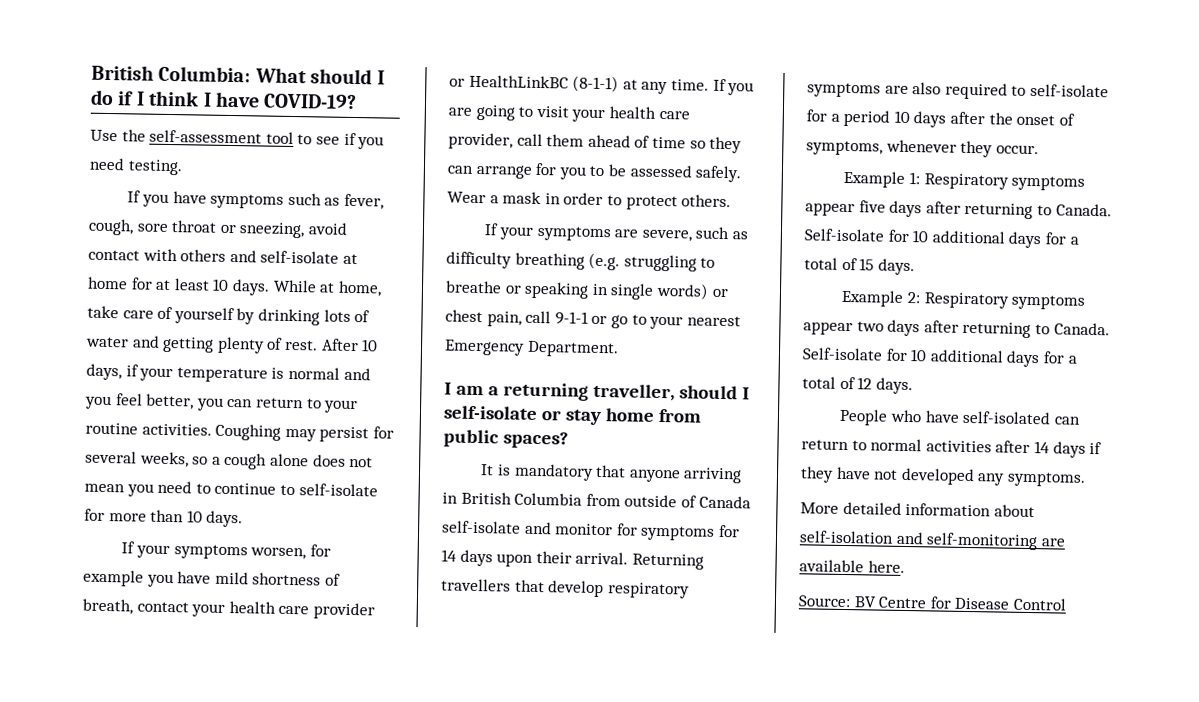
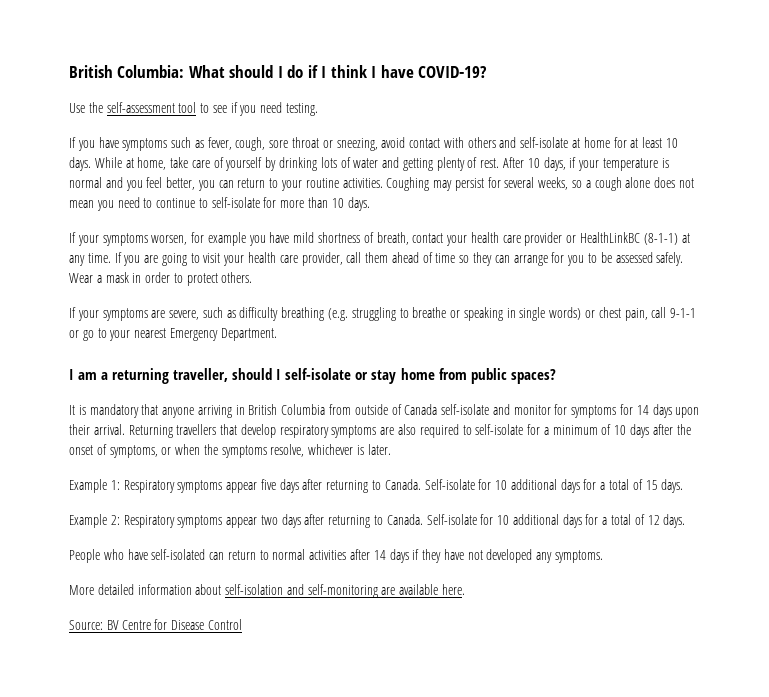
[843,109,891,127] period -> [552,424,612,435] minimum of
[885,139,1039,158] whenever they occur. -> [161,444,391,458] or when the symptoms resolve, whichever is later.

